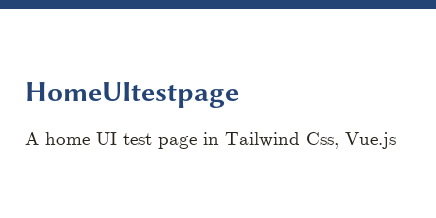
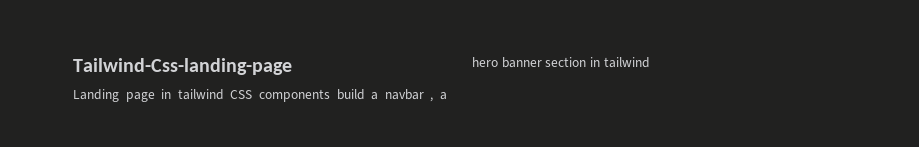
[25,82,239,108] [25,132,396,149] HomeUItestpage // A home UI test page in Tailwind Css, Vue.js -> [73,58,292,75] [73,89,448,102] [472,57,650,68] Tailwind-Css-landing-page // Landing page in tailwind CSS components build a navbar , a hero banner section in tailwind

